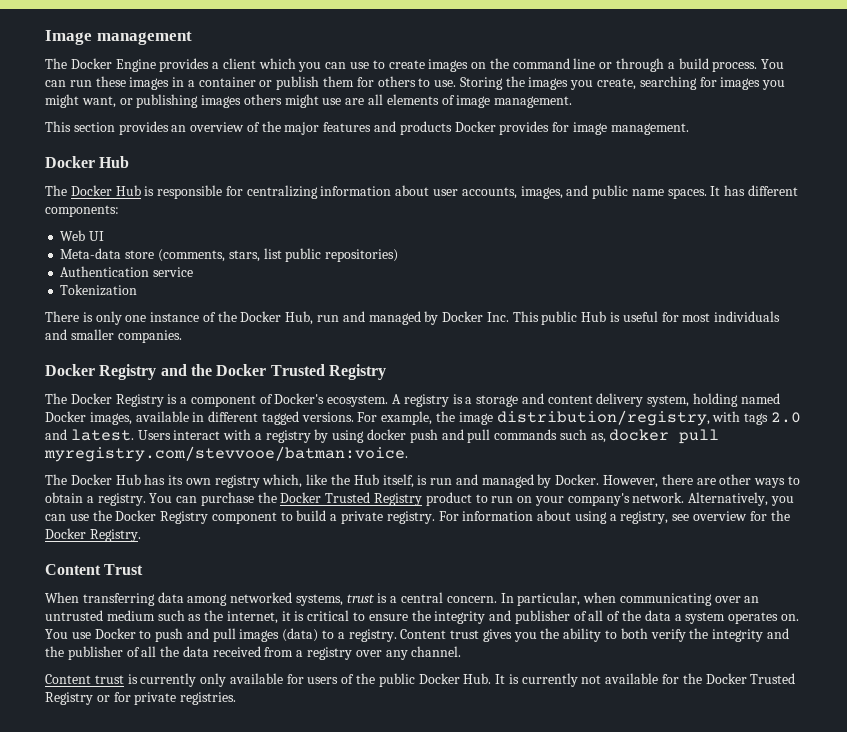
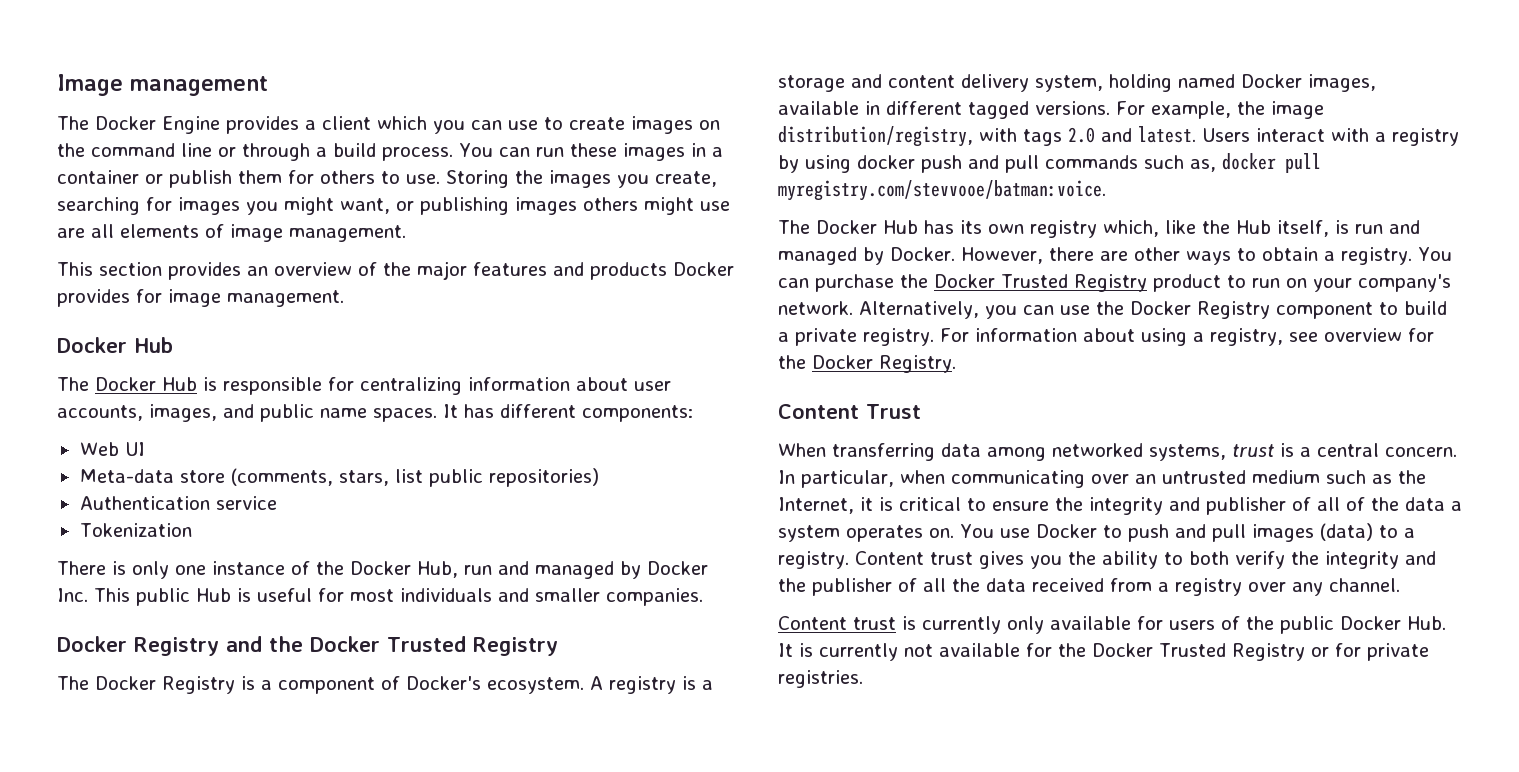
[226,611,278,624] internet, -> [778,497,854,514] Internet,

